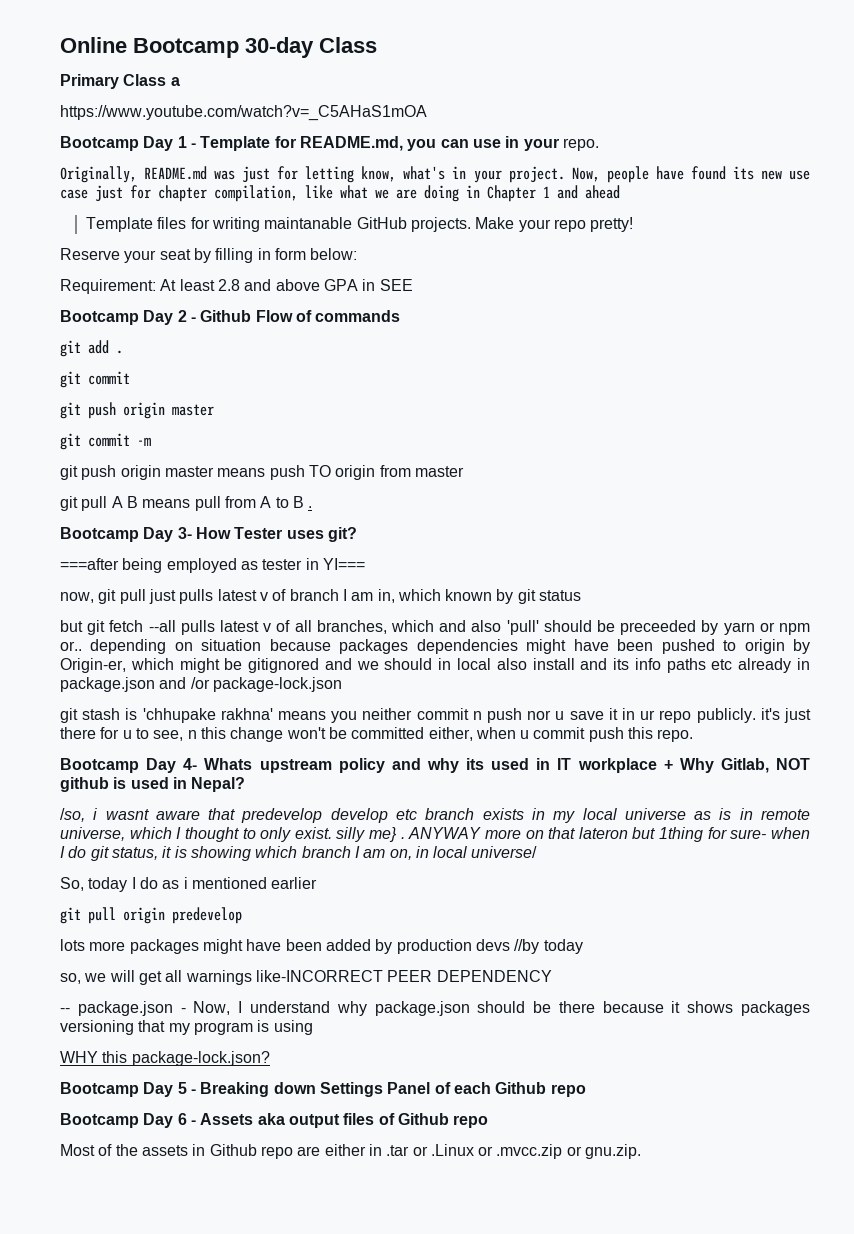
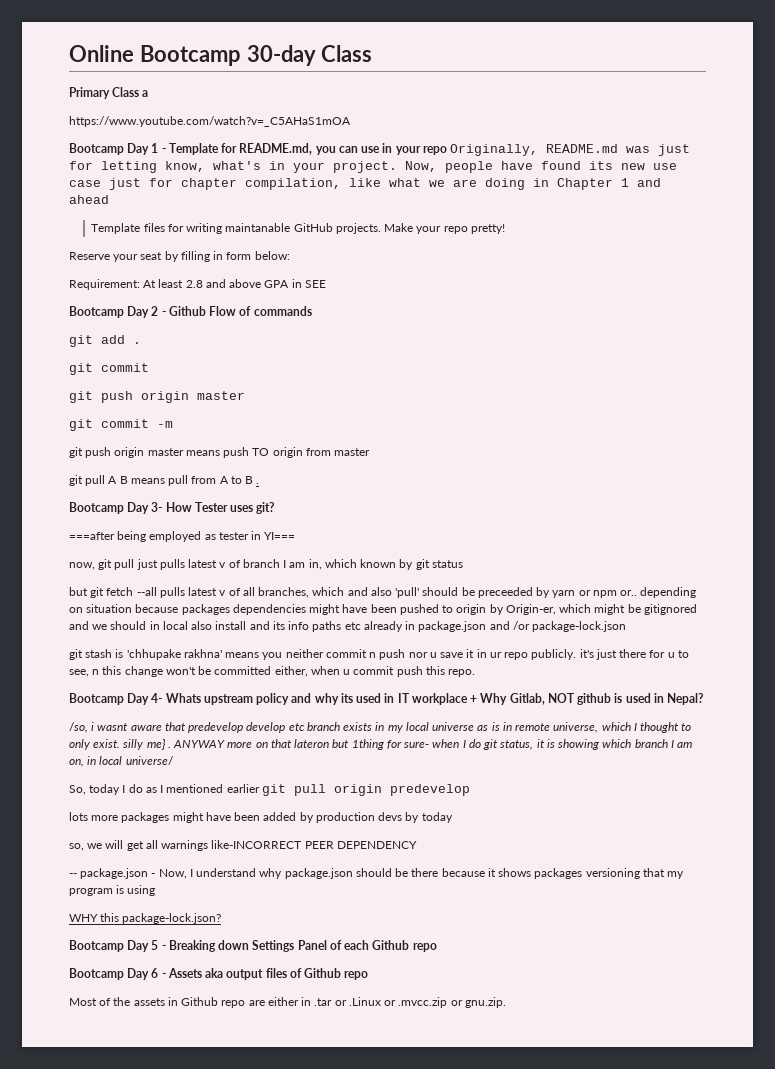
[562,138,599,151] repo. // -> [422,146,447,155] repo
[183,877,188,889] i -> [160,785,164,793] I
(318, 883) // -> (260, 788) none
[514,939,540,954] //by -> [405,812,420,823] by

